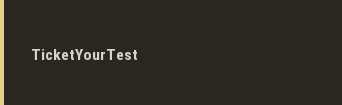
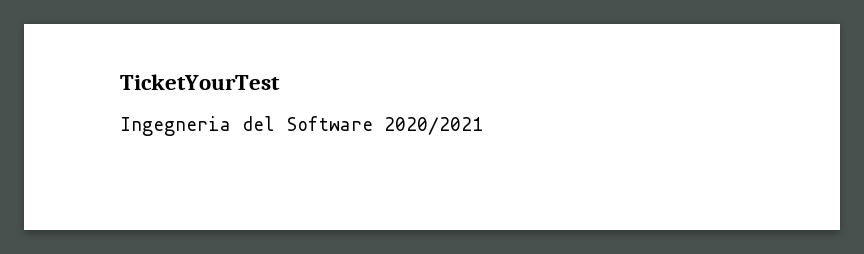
(138, 54) none -> [120,116,483,136] // Ingegneria del Software 2020/2021

